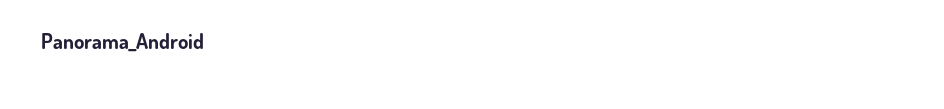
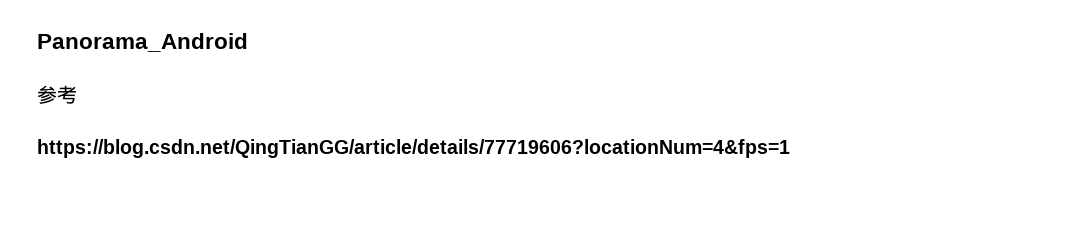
(204, 42) none -> [37,85,77,104] [37,139,790,158] // 参考 // https://blog.csdn.net/QingTianGG/article/details/77719606?locationNum=4&fps=1

